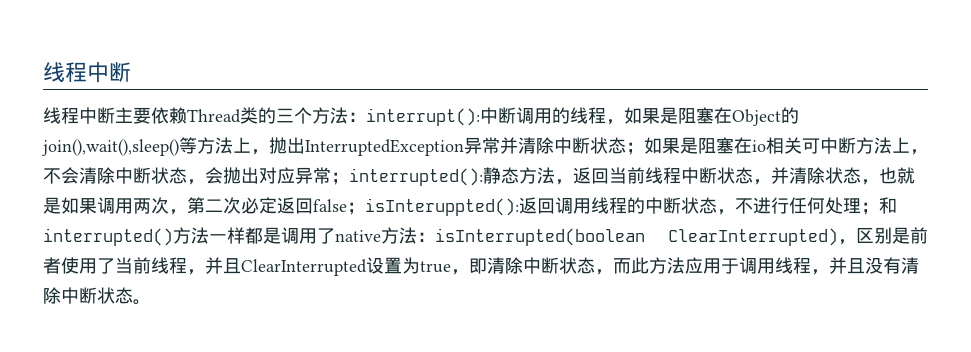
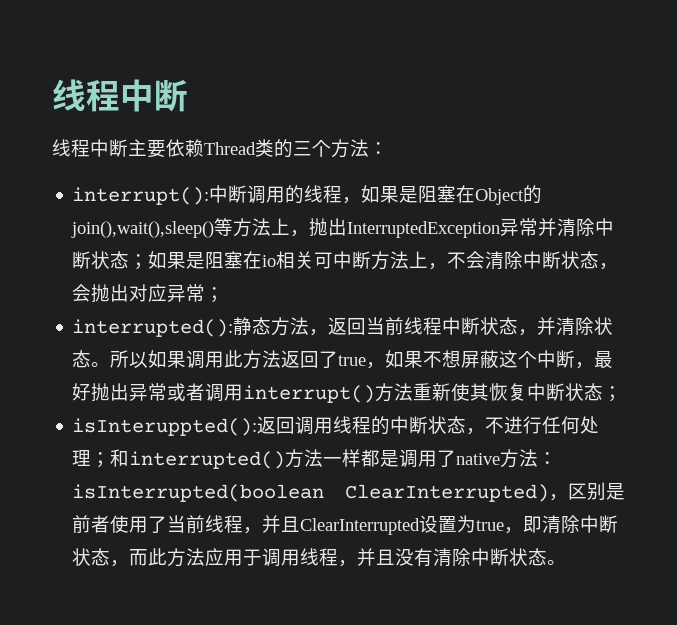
(366, 117) none -> (388, 148) //
(349, 178) none -> (225, 295) //
[861,167,915,185] [43,197,365,215] ，也就是如果调用两次，第二次必定返回false； -> [91,350,614,369] [72,383,623,403] 。所以如果调用此方法返回了true，如果不想屏蔽这个中断，最好抛出异常或者调用interrupt()方法重新使其恢复中断状态； //

